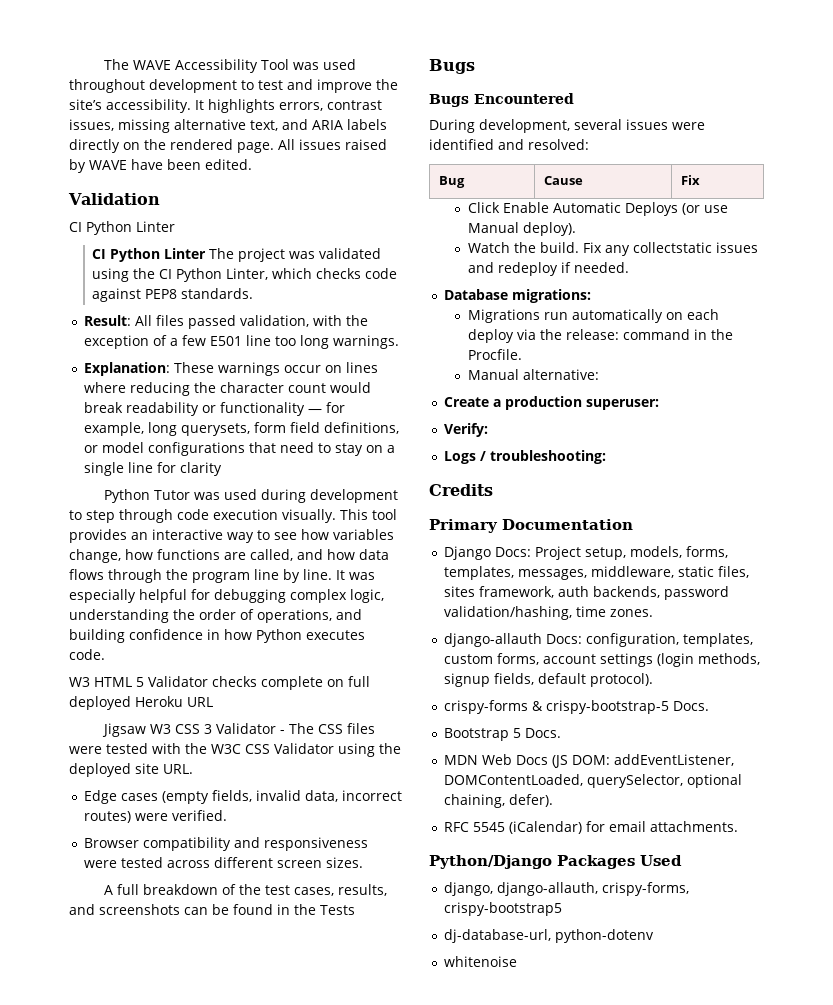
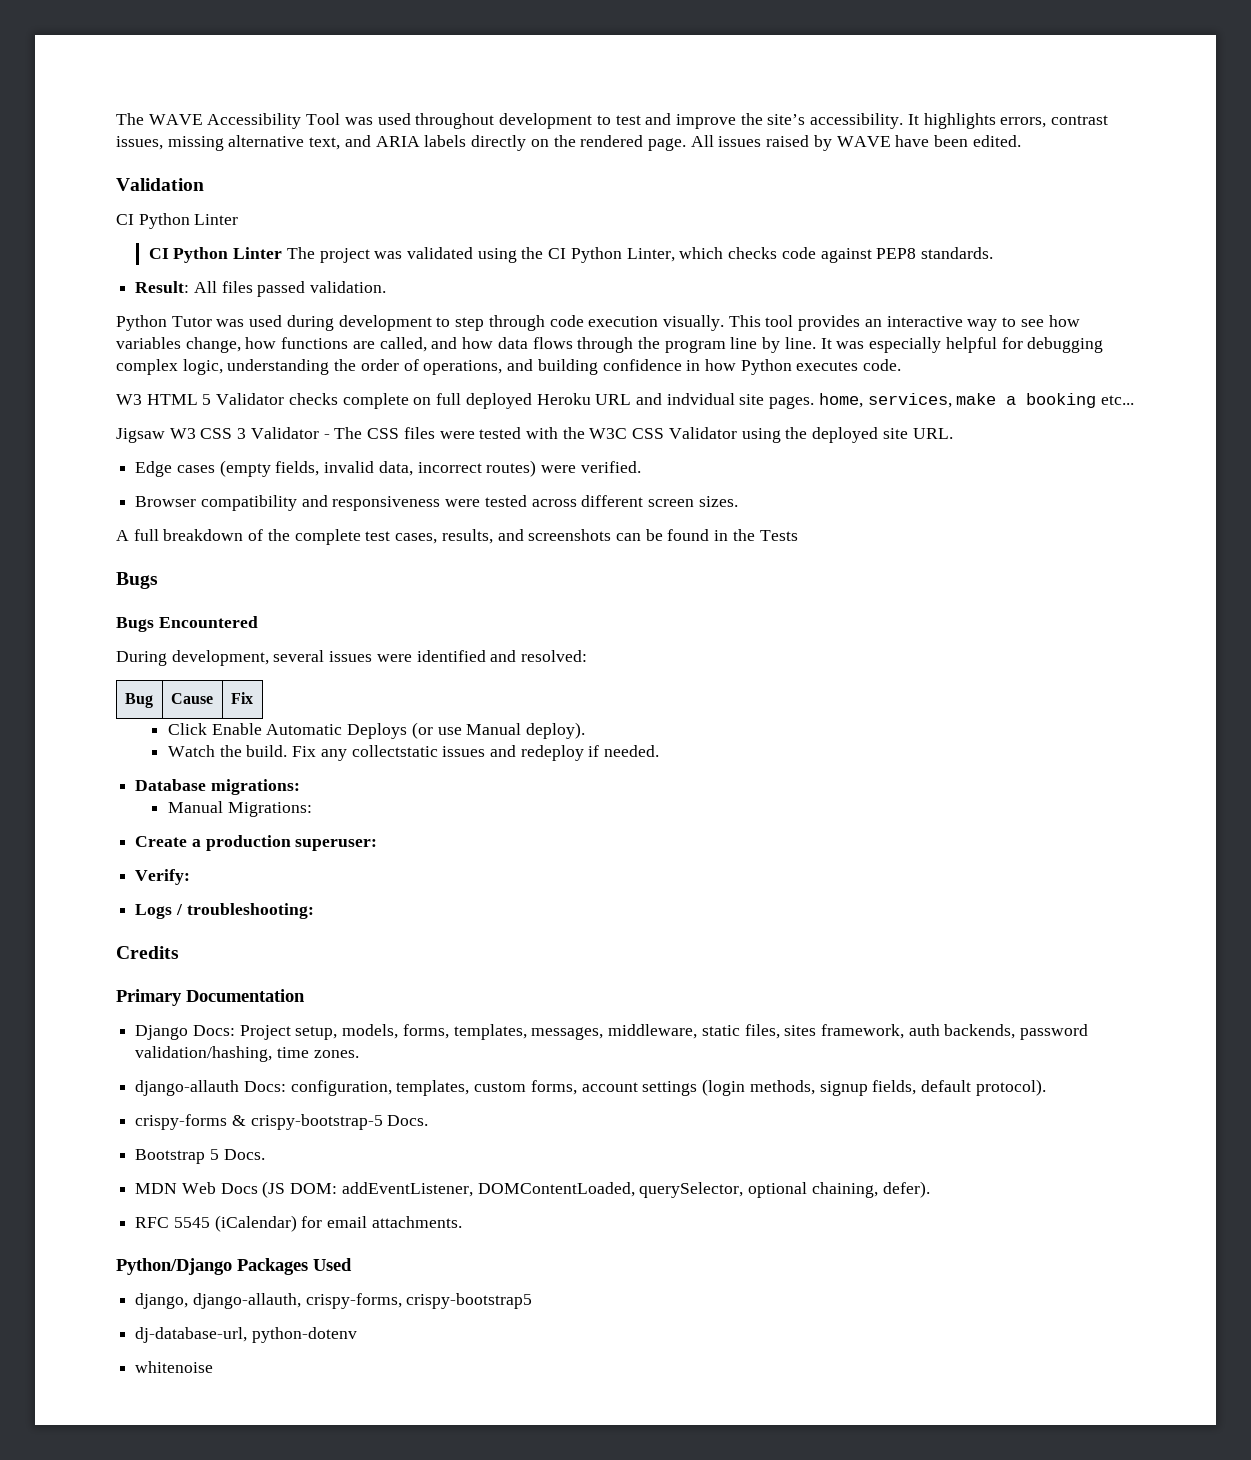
[240,315,369,327] [84,335,400,349] [84,362,379,376] [84,382,372,396] [84,402,346,416] [84,422,400,436] [84,442,396,456] [84,462,223,476] validation, with the exception of a few E501 line too long warnings. // Explanation: These warnings occur on lines where reducing the character count would break readability or functionality — for example, long querysets, form field definitions, or model configurations that need to stay on a single line for clarity -> [310,281,387,293] validation.
(213, 702) none -> [635,393,1135,409] and indvidual site pages. home, services, make a booking etc...
(262, 889) none -> [294,529,361,545] complete
[467,309,719,323] [467,329,733,343] [467,349,522,360] [467,369,599,380] // Migrations run automatically on each deploy via the release: command in the Procfile. // Manual alternative: -> [167,801,312,817] // Manual Migrations:

